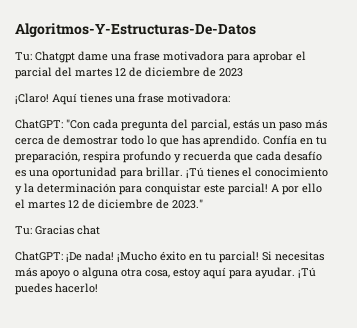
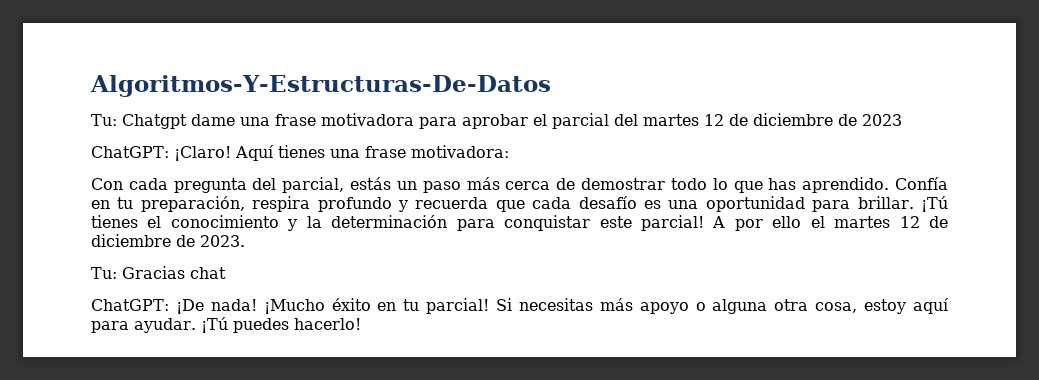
(243, 72) none -> [91,146,169,158] ChatGPT:
[15,119,90,129] ChatGPT: "Con -> [91,178,123,190] Con
[172,199,203,209] 2023." -> [200,235,245,247] 2023.

